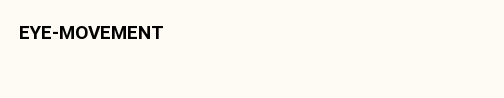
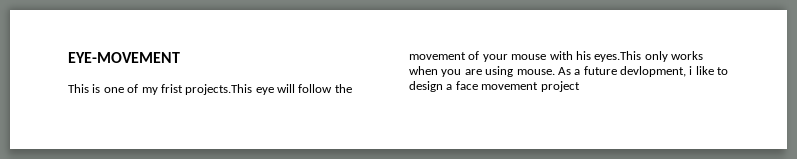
(164, 32) none -> [68,84,352,95] [409,51,703,62] [409,66,729,77] [409,81,580,92] // This is one of my frist projects.This eye will follow the movement of your mouse with his eyes.This only works when you are using mouse. As a future devlopment, i like to design a face movement project

